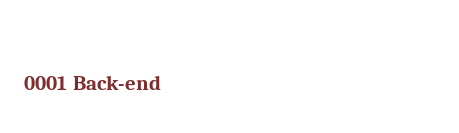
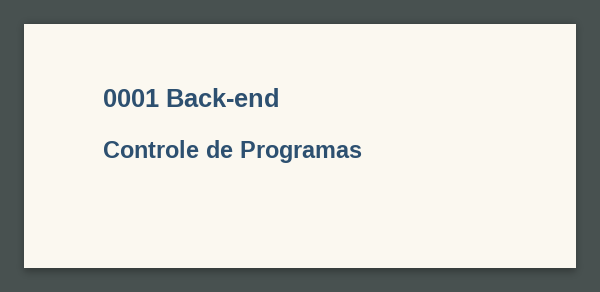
(161, 82) none -> [103,140,362,163] // Controle de Programas

